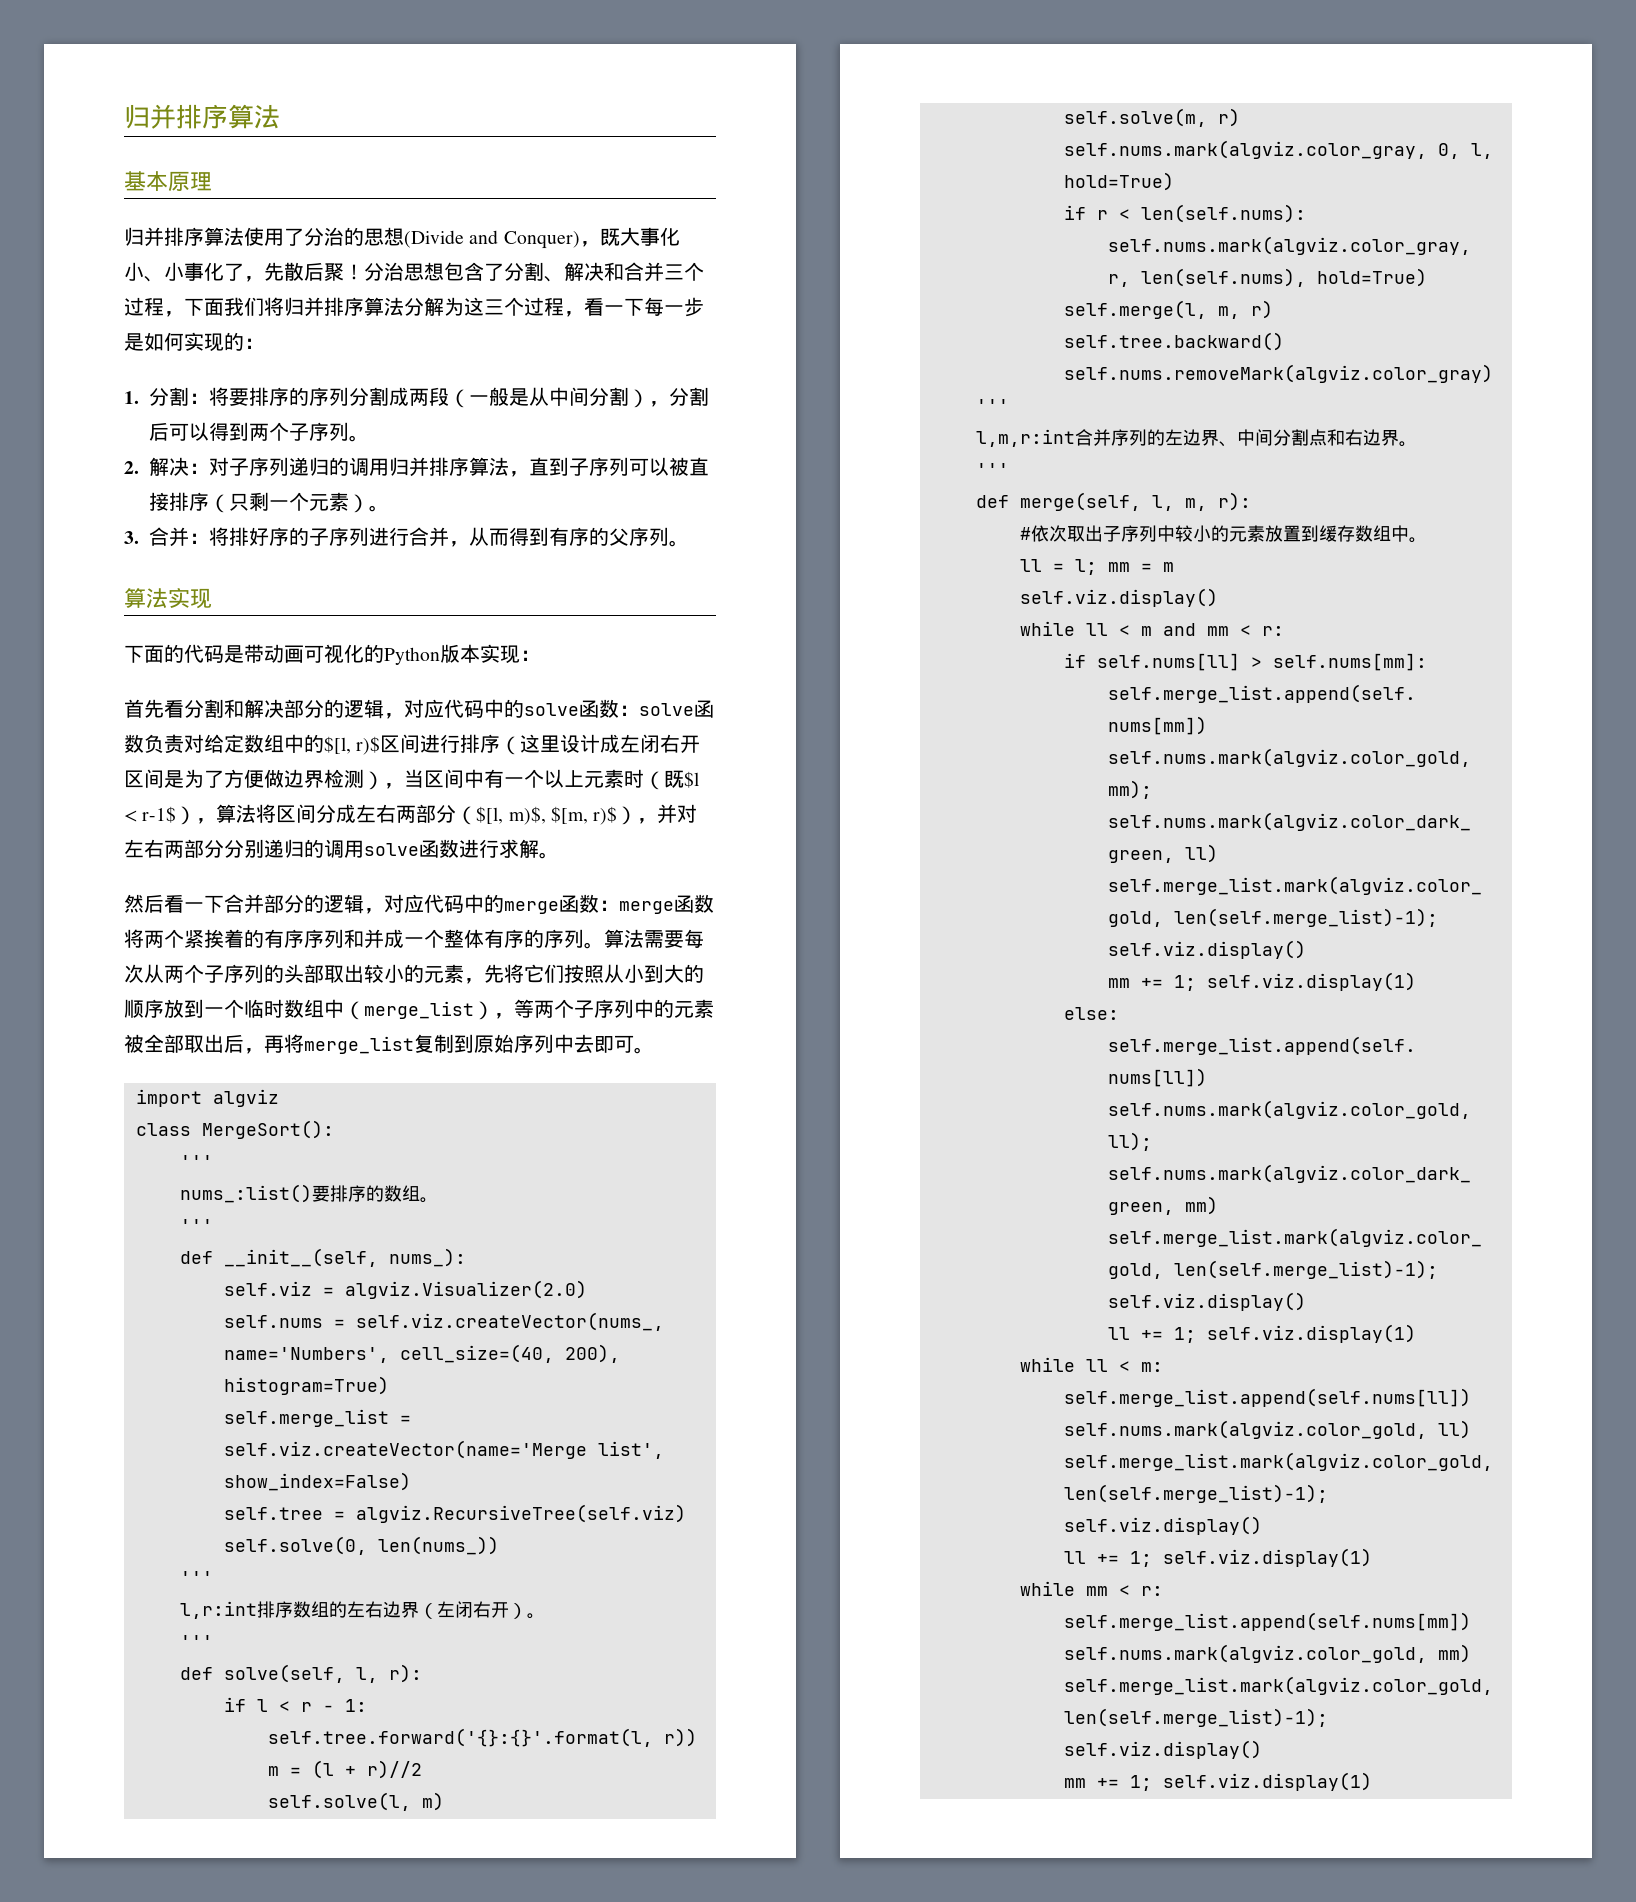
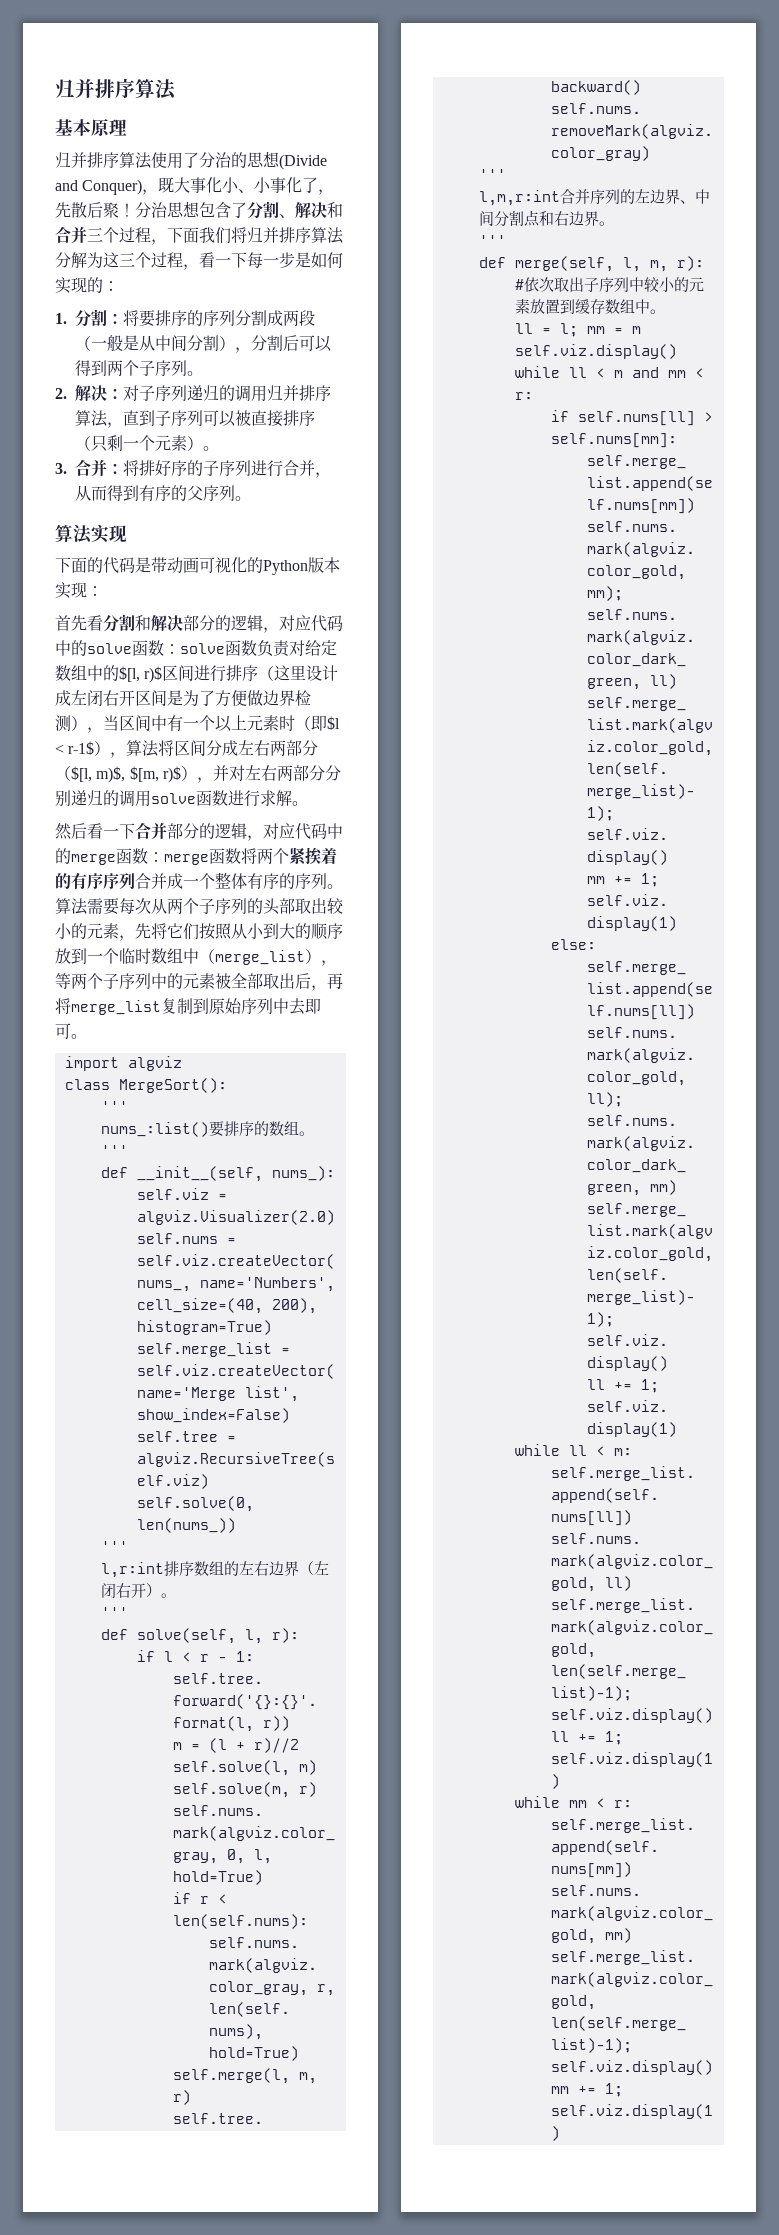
[664,770,684,788] 既 -> [311,715,327,731] 即
[344,929,364,948] 和 -> [135,873,151,889] 合

